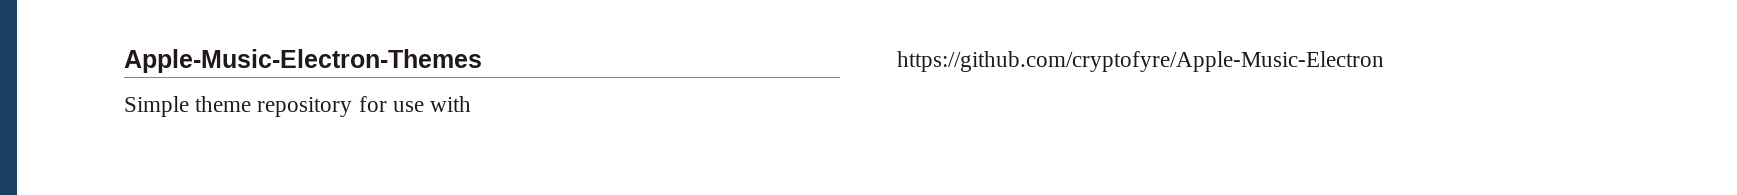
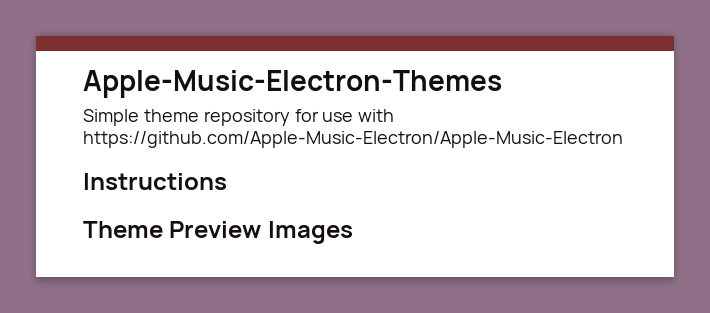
[897,51,1384,72] https://github.com/cryptofyre/Apple-Music-Electron -> [83,131,623,148] [83,173,227,190] [83,221,353,244] https://github.com/Apple-Music-Electron/Apple-Music-Electron // Instructions // Theme Preview Images

